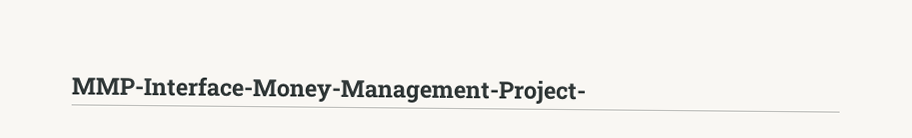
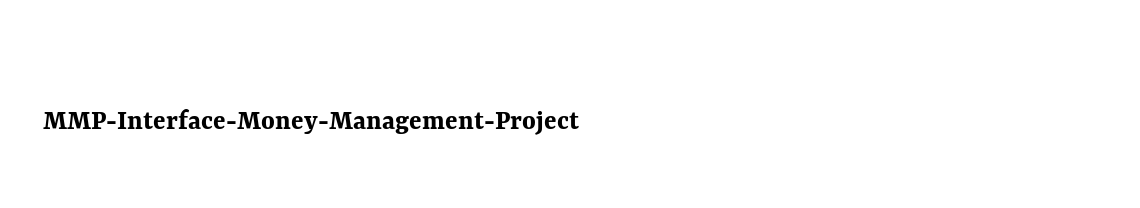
[71,75,586,106] MMP-Interface-Money-Management-Project- -> [43,109,579,135] MMP-Interface-Money-Management-Project

